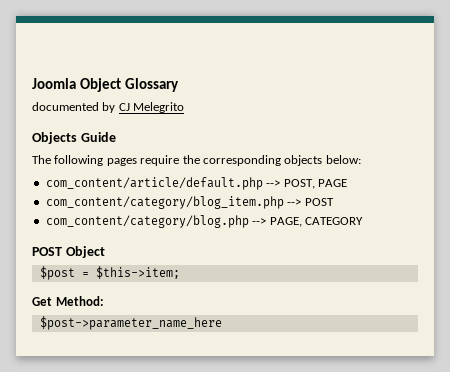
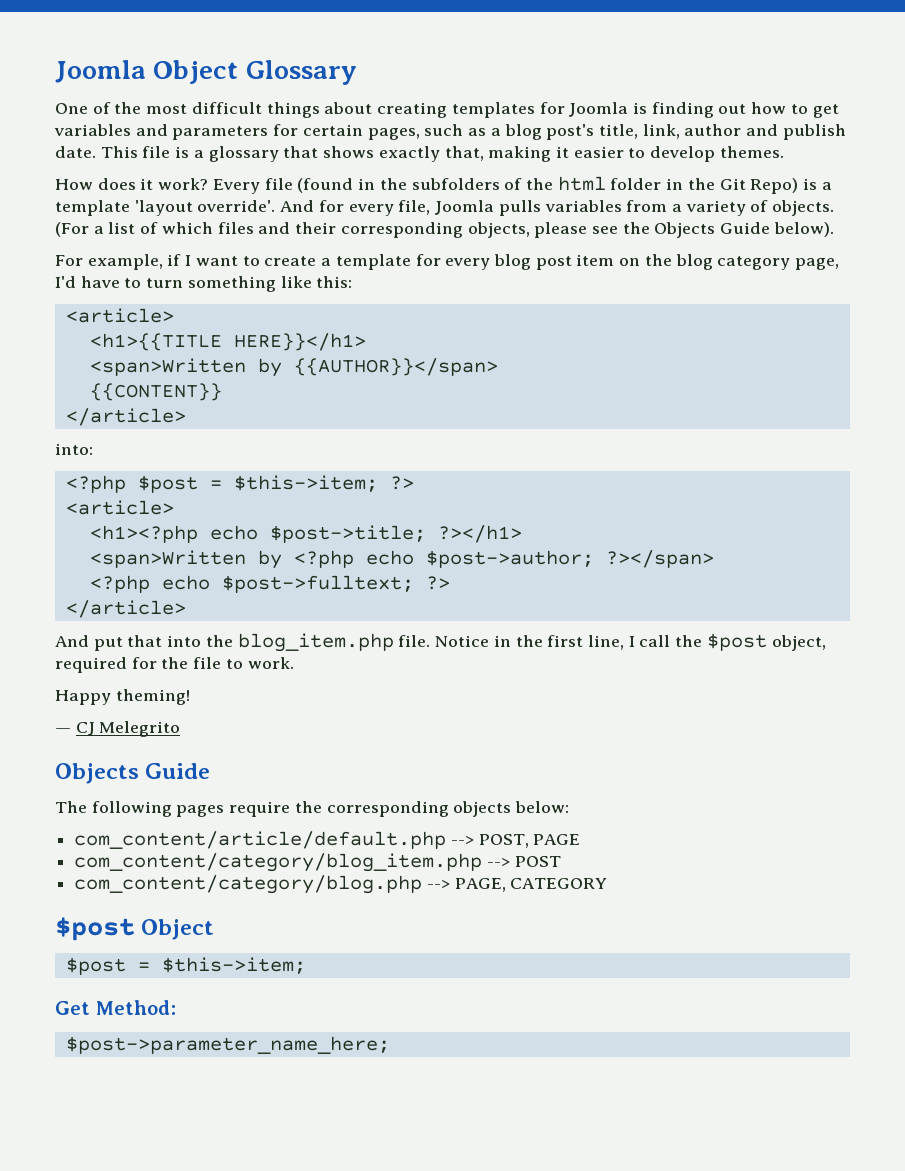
[32,102,116,113] documented by -> [55,102,839,118] [54,124,846,140] [55,146,784,162] [55,176,832,194] [55,200,835,216] [55,222,834,238] [55,254,840,270] [55,276,353,292] [65,308,174,323] [89,333,366,351] [89,358,498,377] [89,383,222,401] [65,408,186,426] [55,443,93,455] [65,475,414,493] [65,500,174,515] [89,525,522,543] [89,550,714,569] [89,575,450,593] [65,600,186,618] [55,633,826,652] [55,657,294,673] [55,689,190,705] [55,728,71,733] One of the most difficult things about creating templates for Joomla is finding out how to get variables and parameters for certain pages, such as a blog post's title, link, author and publish date. This file is a glossary that shows exactly that, making it easier to develop themes. // How does it work? Every file (found in the subfolders of the html folder in the Git Repo) is a template 'layout override'. And for every file, Joomla pulls variables from a variety of objects. (For a list of which files and their corresponding objects, please see the Objects Guide below). // For example, if I want to create a template for every blog post item on the blog category page, I'd have to turn something like this: // <article> // <h1>{{TITLE HERE}}</h1> // <span>Written by {{AUTHOR}}</span> // {{CONTENT}} // </article> // into: // <?php $post = $this->item; ?> // <article> // <h1><?php echo $post->title; ?></h1> // <span>Written by <?php echo $post->author; ?></span> // <?php echo $post->fulltext; ?> // </article> // And put that into the blog_item.php file. Notice in the first line, I call the $post object, required for the file to work. // Happy theming! // —
[32,247,62,256] POST -> [55,917,135,941] $post
[39,316,222,330] $post->parameter_name_here -> [65,1036,390,1054] $post->parameter_name_here;

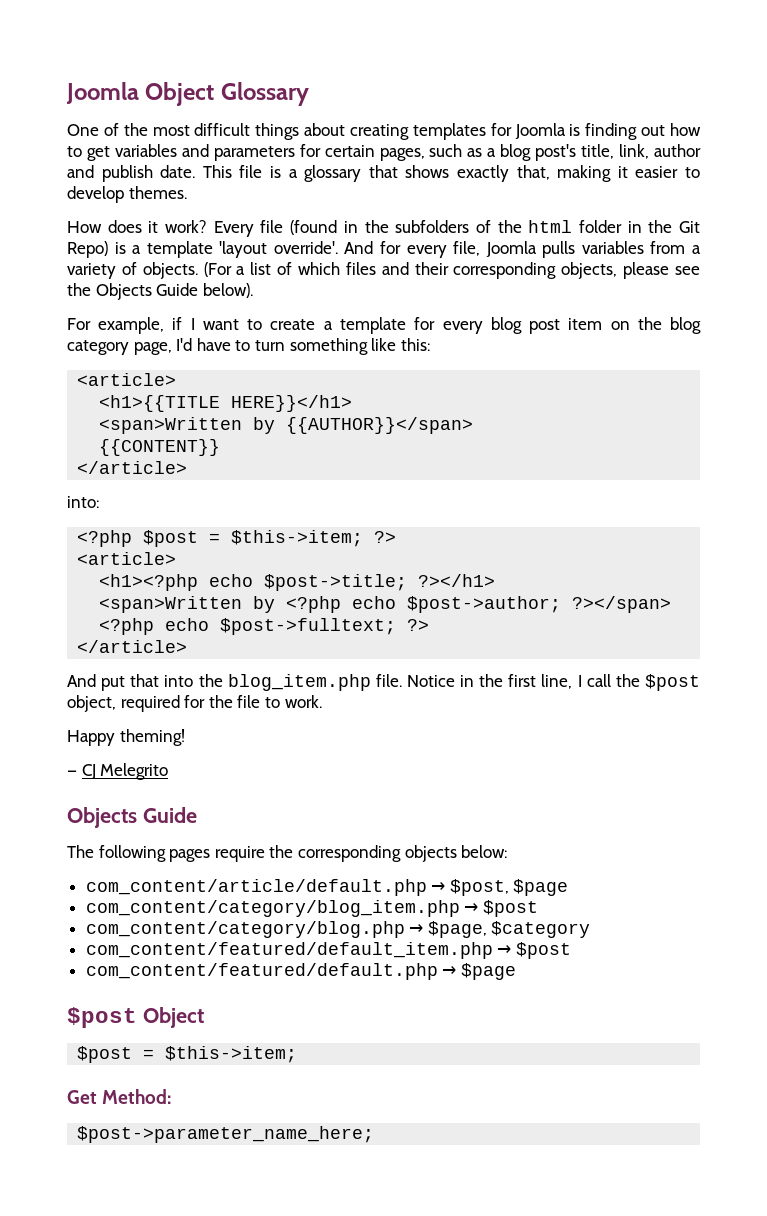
[450,834,581,848] --> POST, PAGE -> [431,879,569,896] → $post, $page
[486,856,561,867] --> POST -> [464,900,538,917] → $post
[426,878,608,892] --> PAGE, CATEGORY -> [409,921,591,938] [85,942,571,959] [85,963,516,980] → $page, $category // com_content/featured/default_item.php → $post // com_content/featured/default.php → $page

